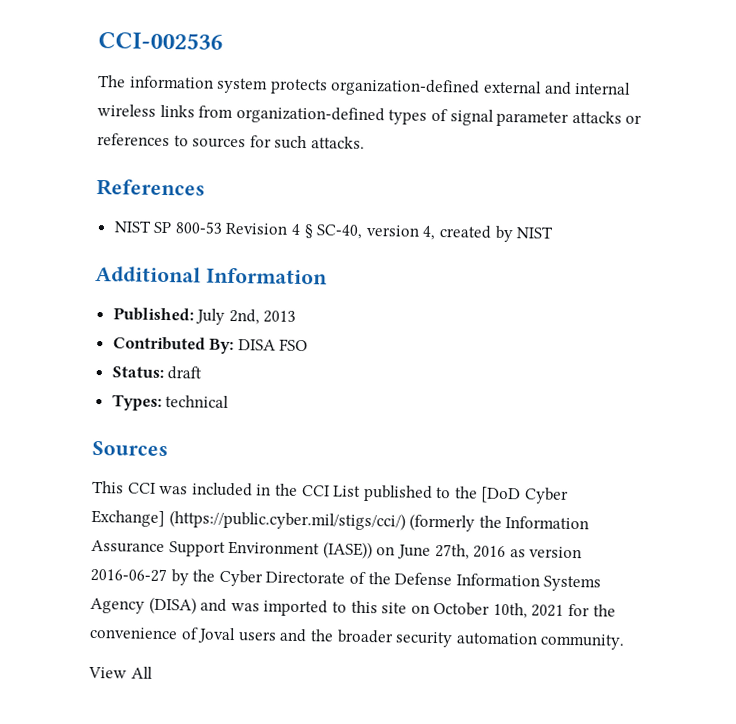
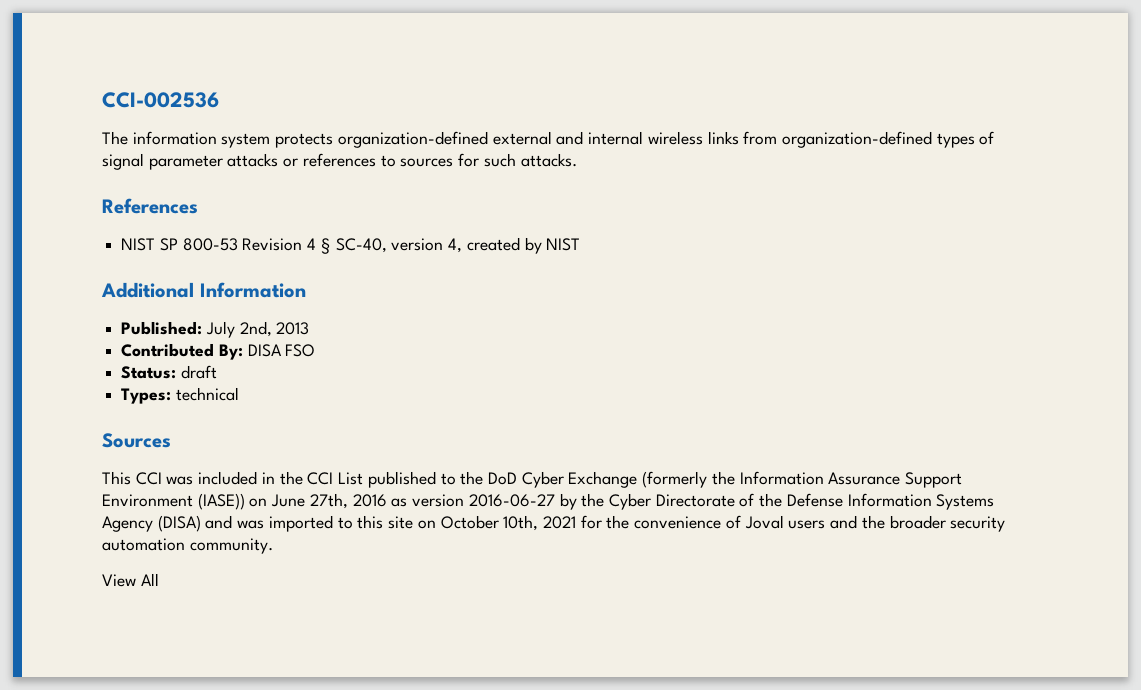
[480,486,570,504] [91,509,406,531] [DoD Cyber Exchange] (https://public.cyber.mil/stigs/cci/) -> [487,471,638,488] DoD Cyber Exchange

